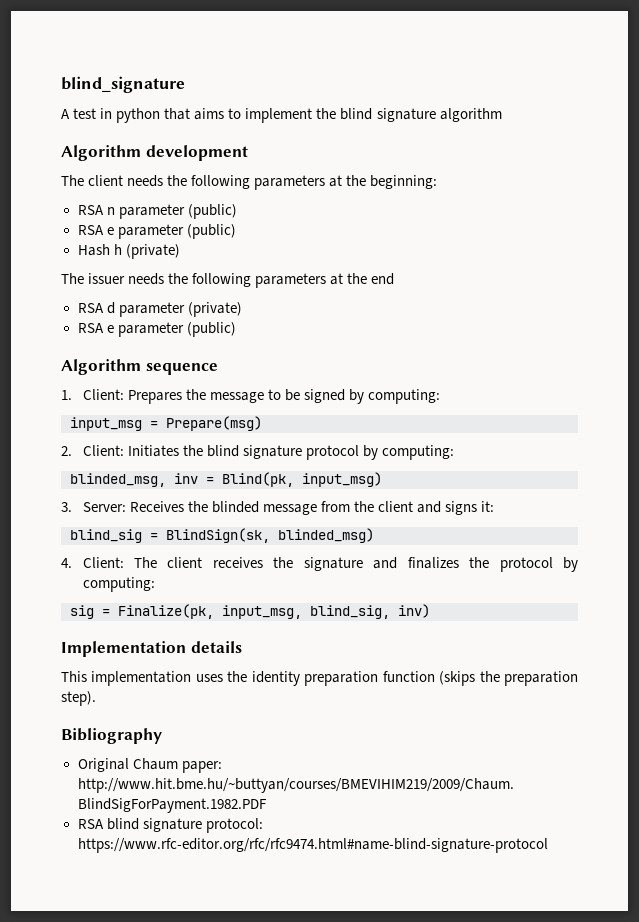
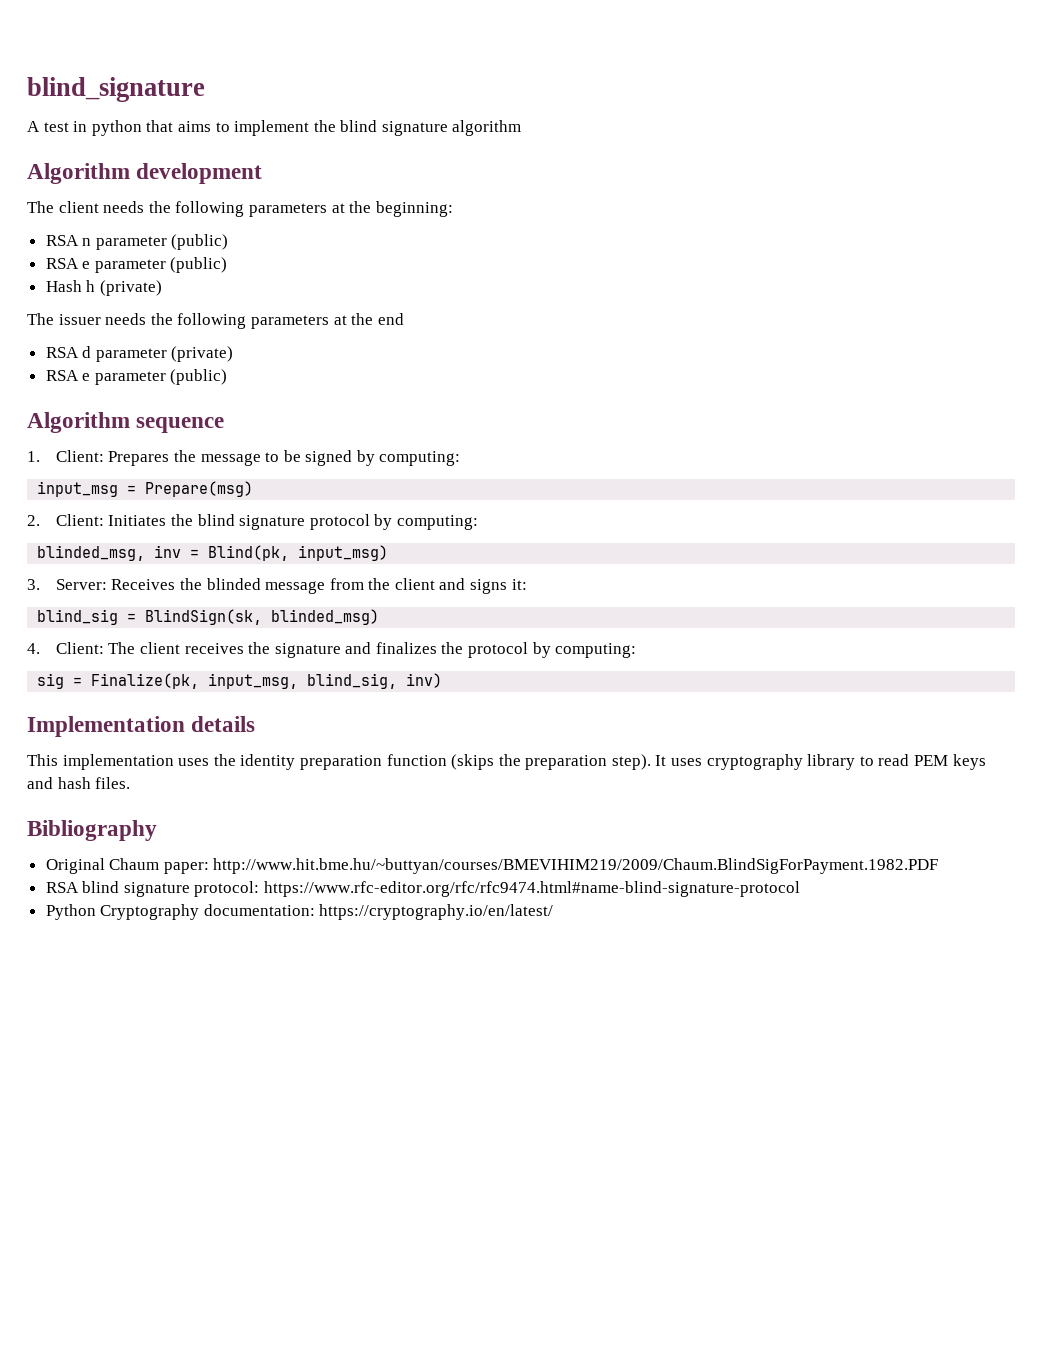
(96, 698) none -> [655,754,986,770] [27,777,131,789] It uses cryptography library to read PEM keys and hash files.
(548, 845) none -> [45,904,554,920] // Python Cryptography documentation: https://cryptography.io/en/latest/

